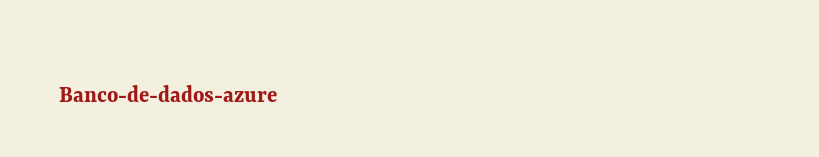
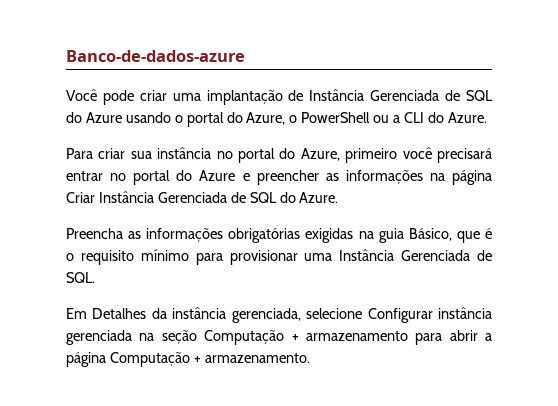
(277, 93) none -> [66,89,493,105] [66,112,487,127] [66,147,492,163] [66,170,493,185] [66,191,339,203] [66,228,492,243] [66,249,492,265] [66,272,95,283] [66,307,492,323] [66,330,492,345] [66,352,310,367] // Você pode criar uma implantação de Instância Gerenciada de SQL do Azure usando o portal do Azure, o PowerShell ou a CLI do Azure. // Para criar sua instância no portal do Azure, primeiro você precisará entrar no portal do Azure e preencher as informações na página Criar Instância Gerenciada de SQL do Azure. // Preencha as informações obrigatórias exigidas na guia Básico, que é o requisito mínimo para provisionar uma Instância Gerenciada de SQL. // Em Detalhes da instância gerenciada, selecione Configurar instância gerenciada na seção Computação + armazenamento para abrir a página Computação + armazenamento.

